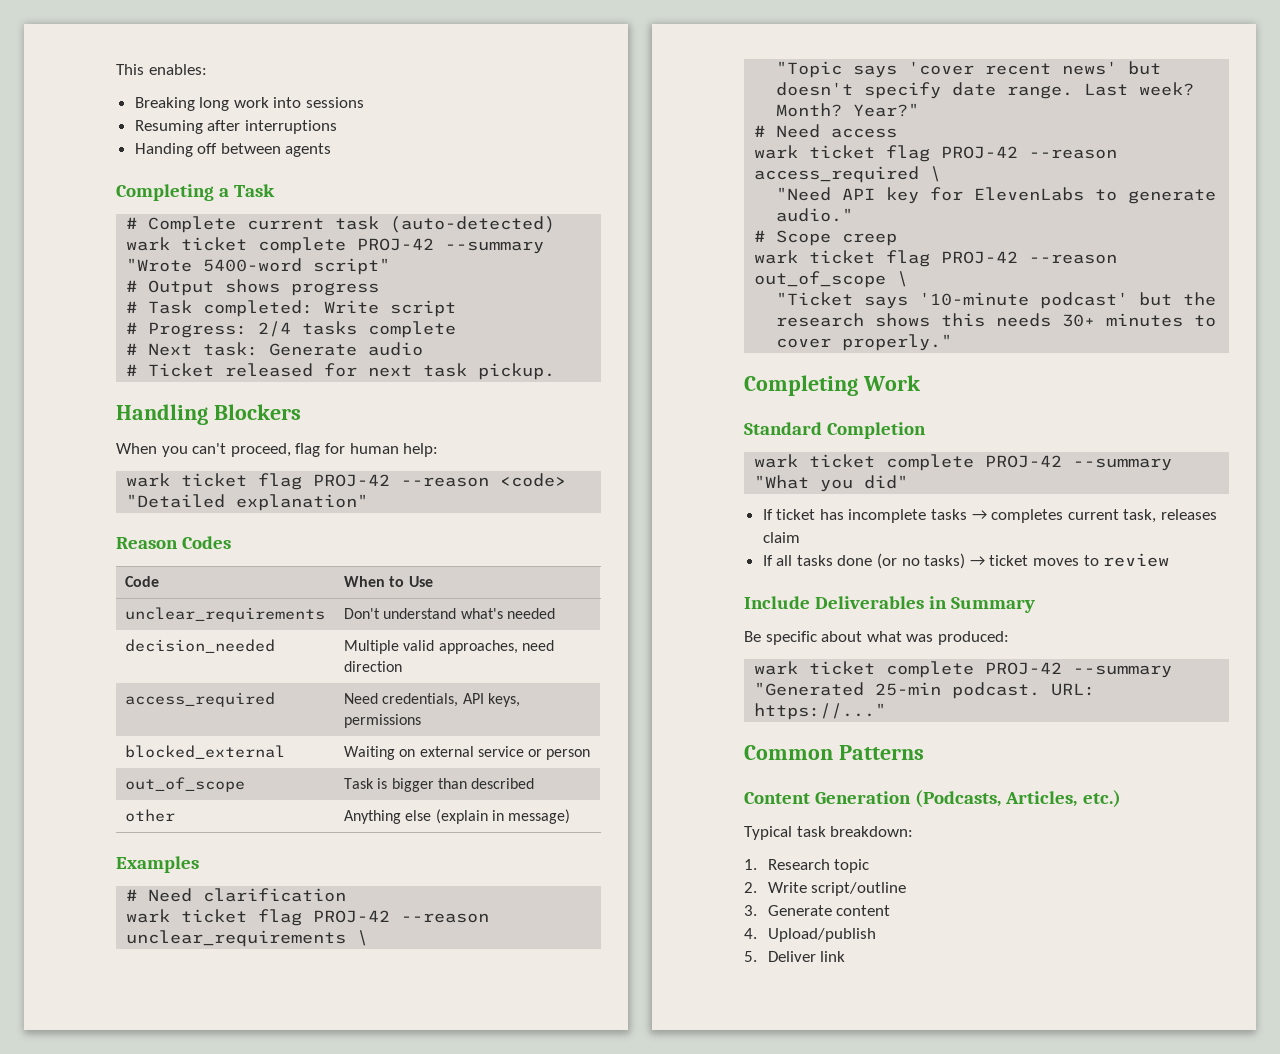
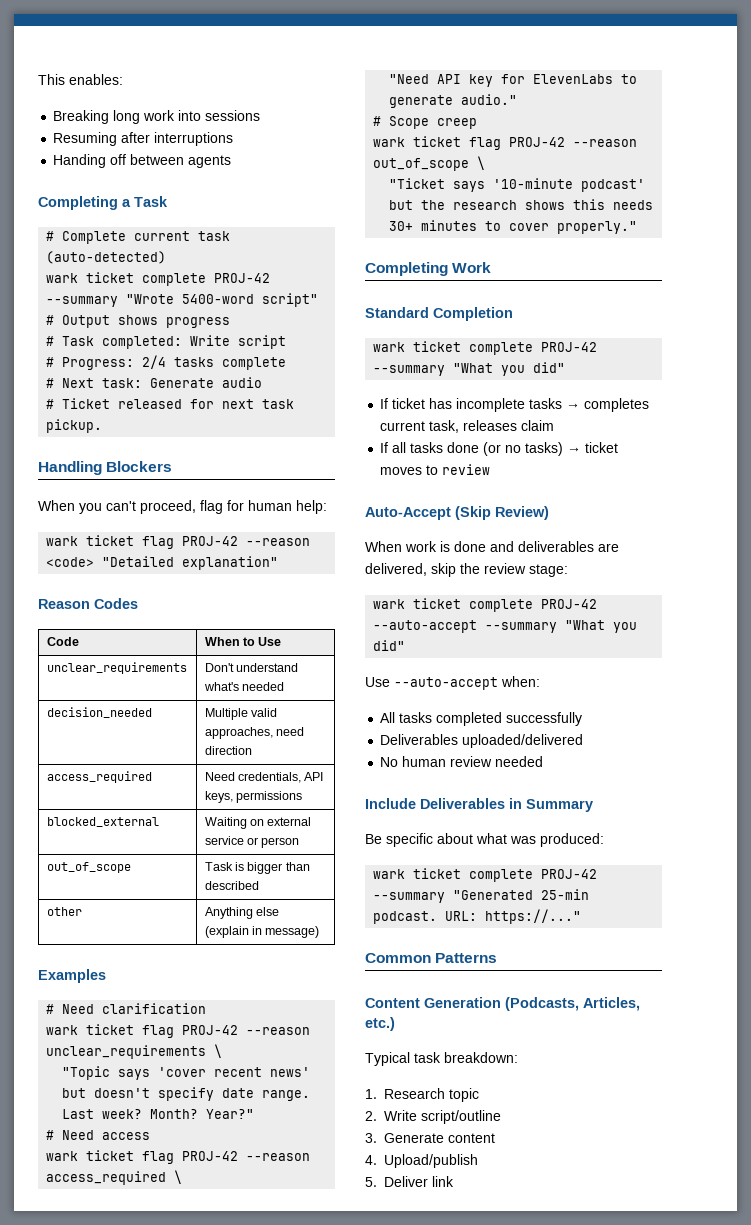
(1170, 560) none -> [365,506,549,520] [365,541,619,552] [365,563,568,577] [373,598,598,612] [373,620,638,633] [373,640,406,651] [365,676,540,690] [380,712,583,726] [380,734,584,748] [380,756,544,767] // Auto-Accept (Skip Review) // When work is done and deliverables are delivered, skip the review stage: // wark ticket complete PROJ-42 --auto-accept --summary "What you did" // Use --auto-accept when: // All tasks completed successfully // Deliverables uploaded/delivered // No human review needed

